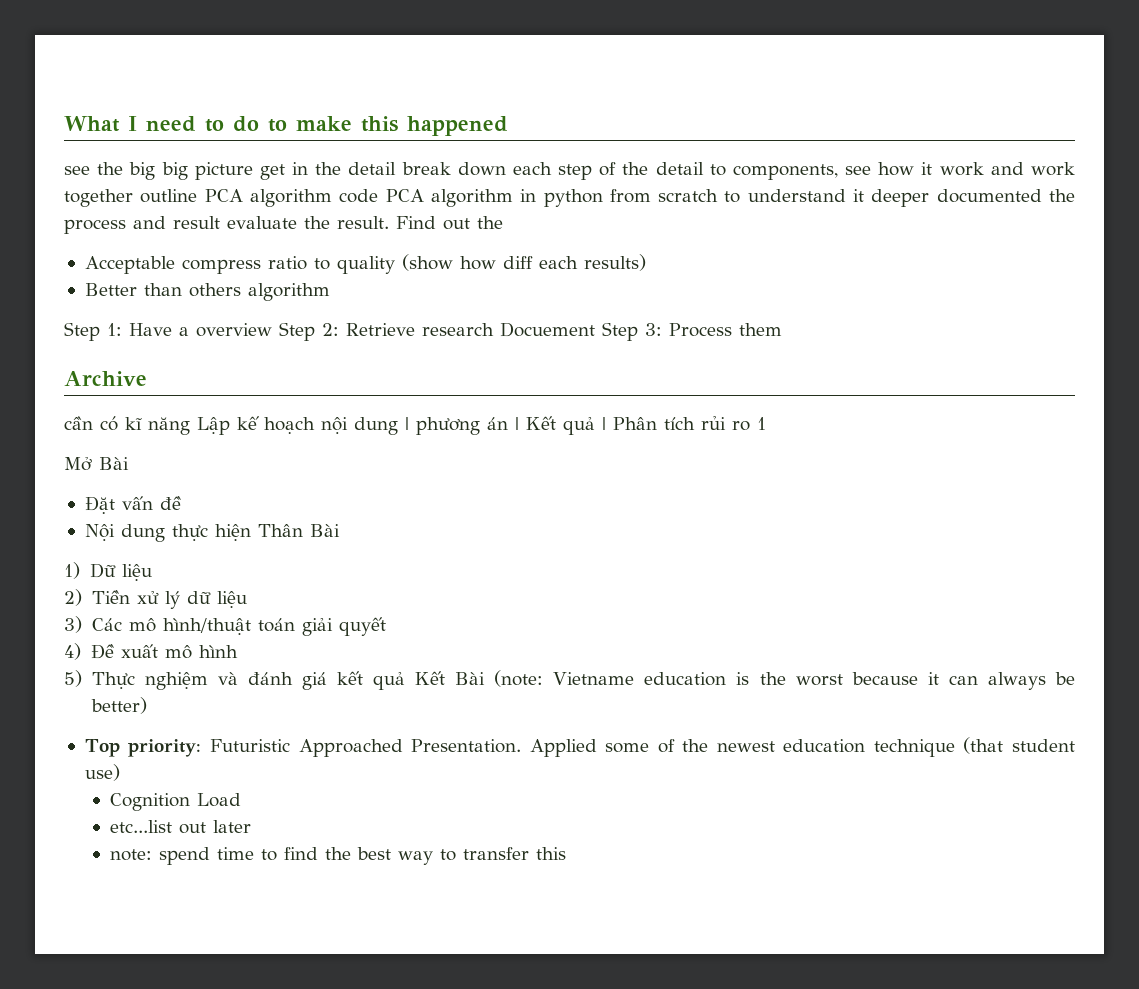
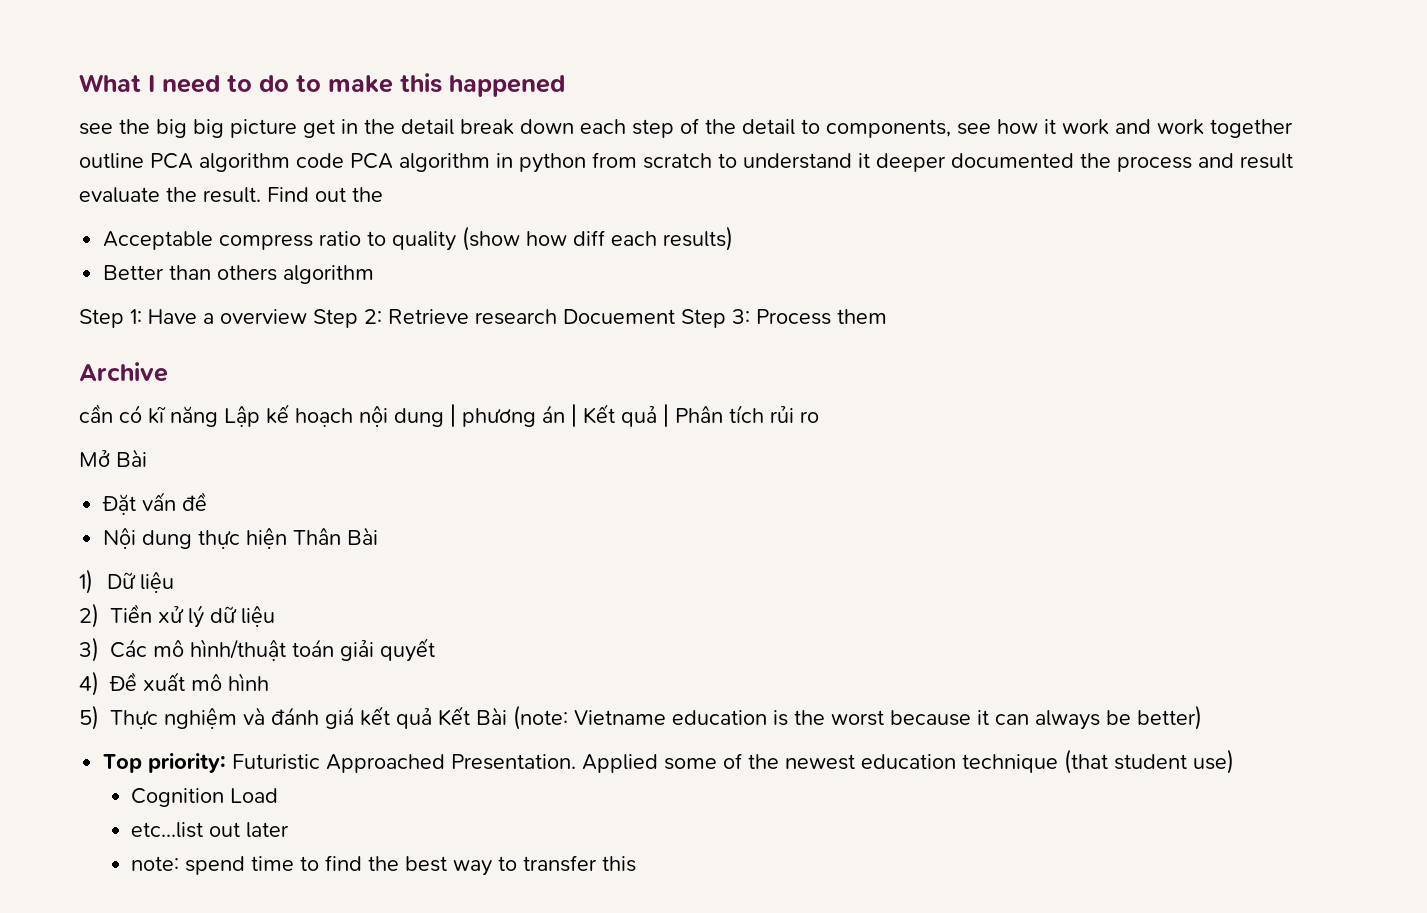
[757,417,766,430] 1 -> (819, 417) none

